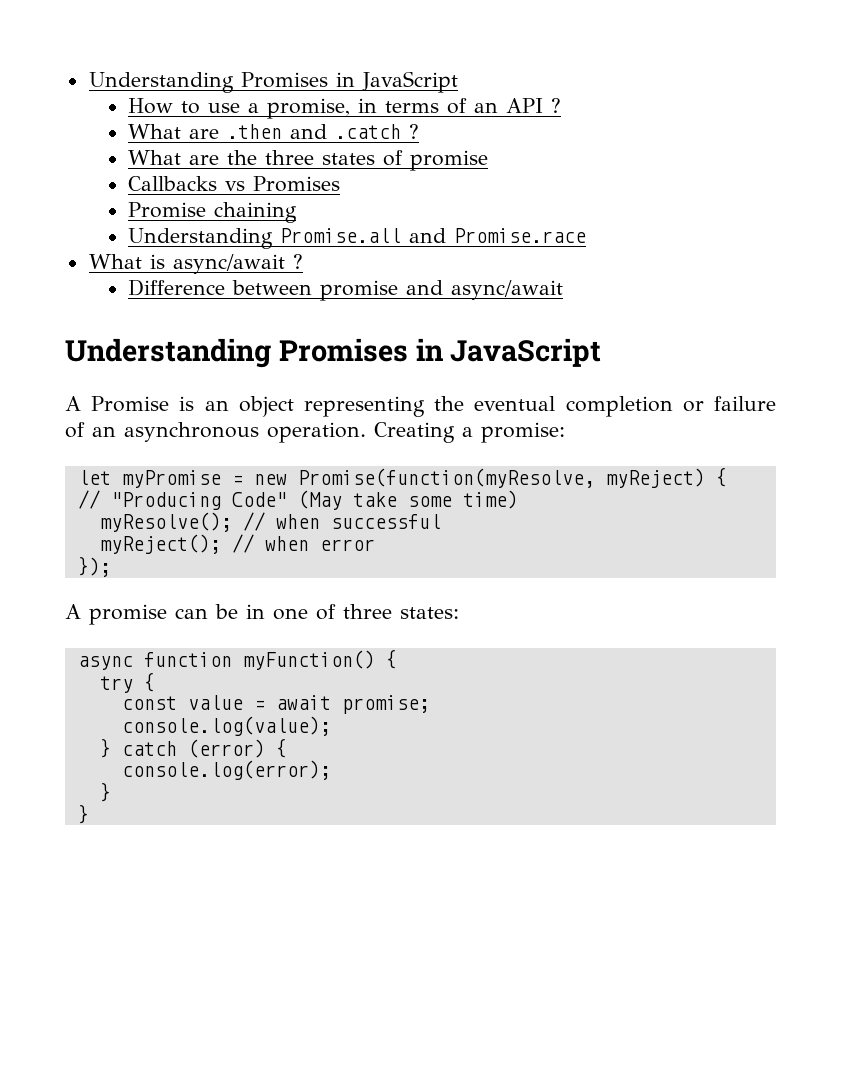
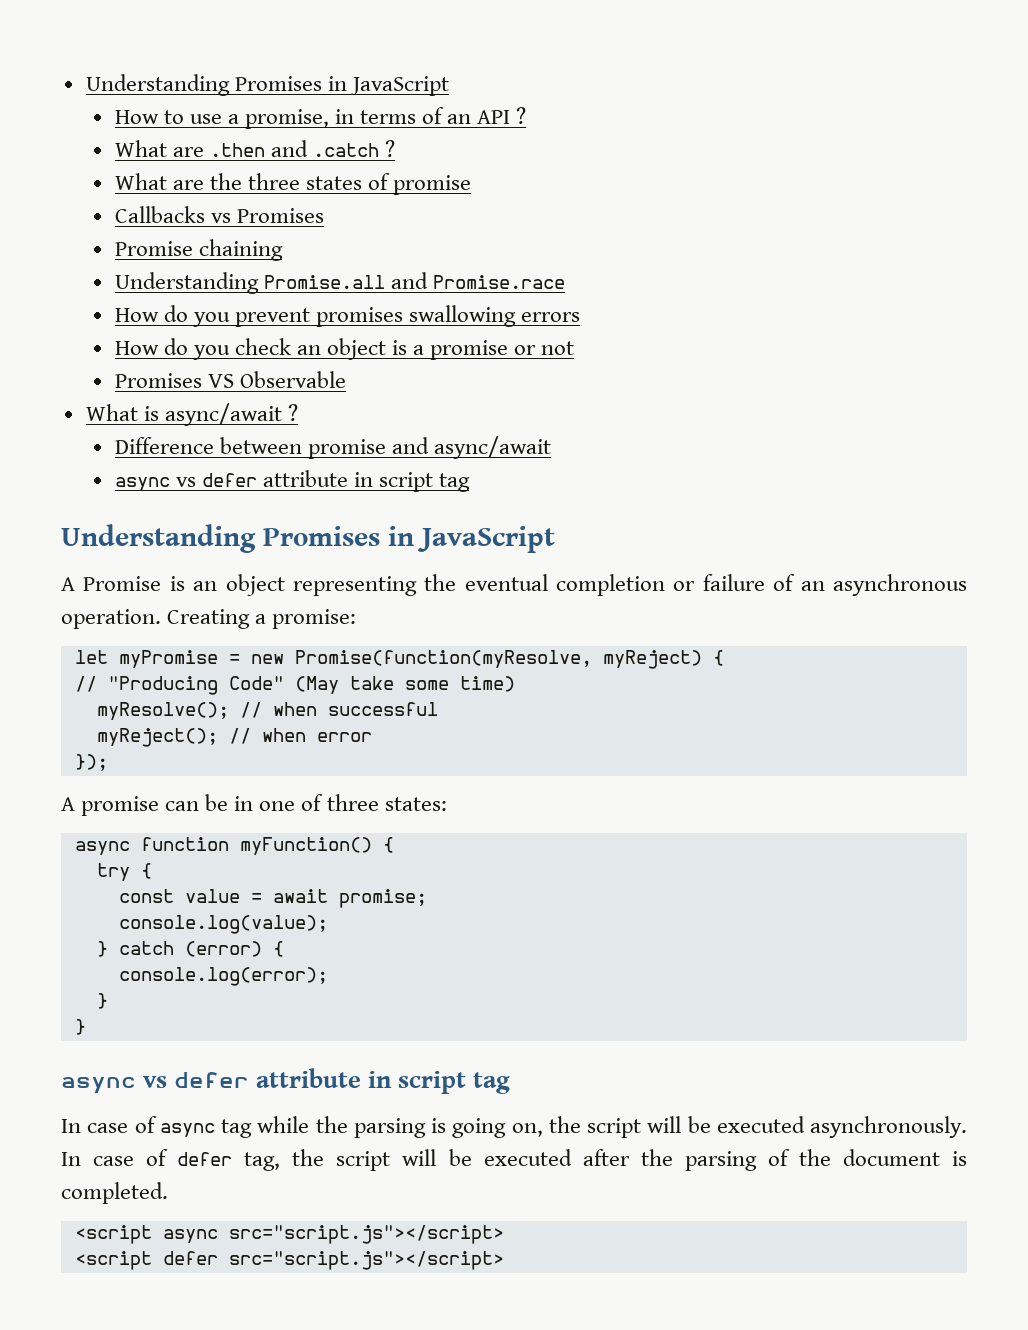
(587, 235) none -> [114,305,580,327] [114,338,575,360] [114,371,346,388] // How do you prevent promises swallowing errors // How do you check an object is a promise or not // Promises VS Observable
(564, 290) none -> [114,470,470,492] // async vs defer attribute in script tag
(89, 814) none -> [61,1068,511,1094] [61,1116,967,1138] [61,1149,967,1171] [61,1182,168,1204] [74,1225,504,1244] [74,1251,504,1270] // async vs defer attribute in script tag // In case of async tag while the parsing is going on, the script will be executed asynchronously. In case of defer tag, the script will be executed after the parsing of the document is completed. // <script async src="script.js"></script> // <script defer src="script.js"></script>

